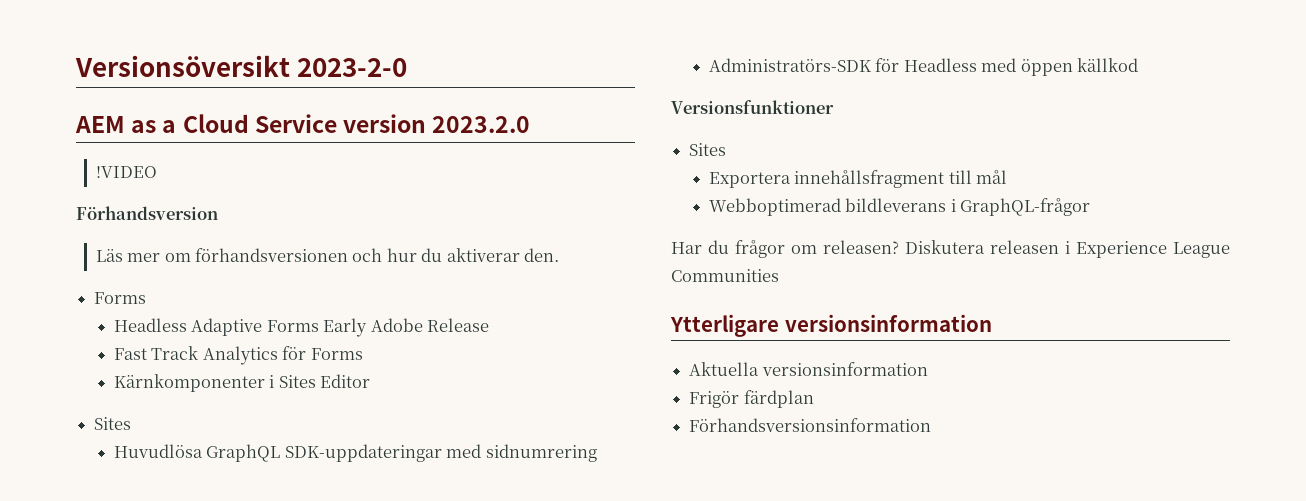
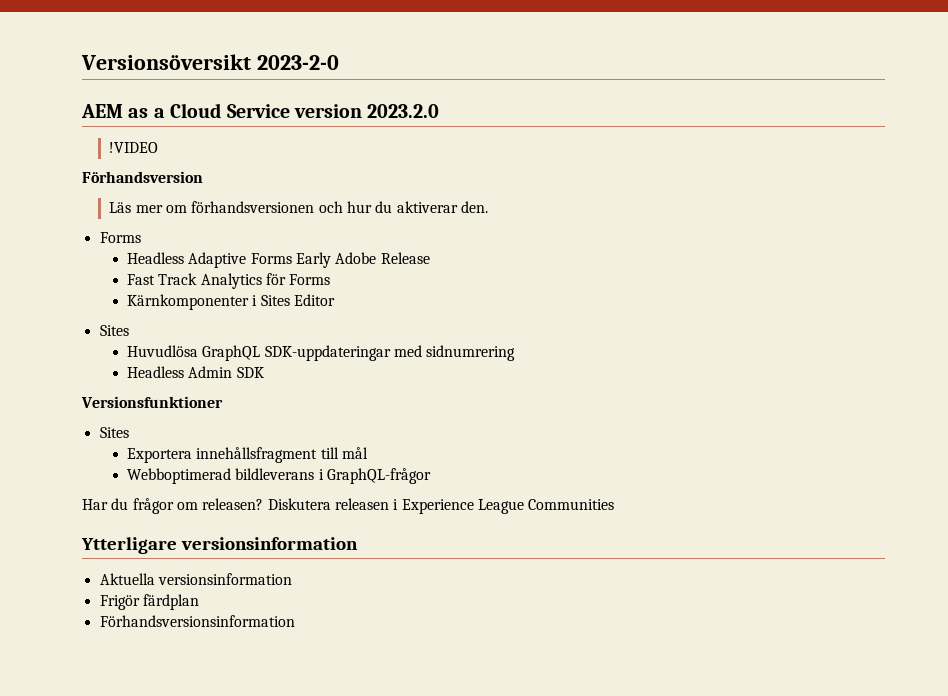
[708,58,1139,76] Administratörs-SDK för Headless med öppen källkod -> [126,366,264,378] Headless Admin SDK

